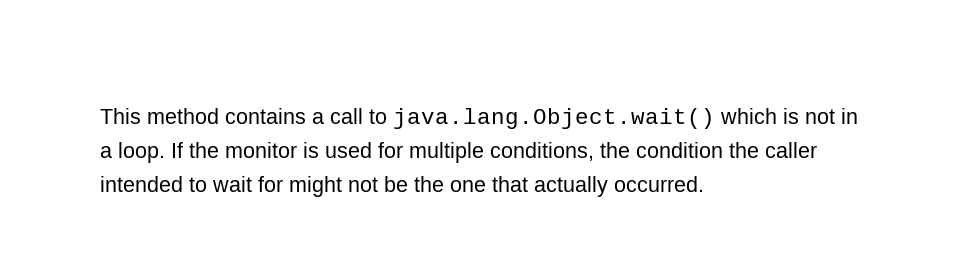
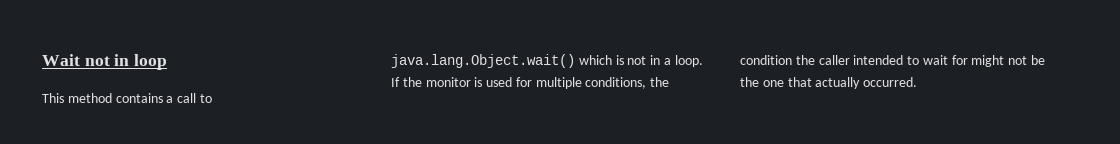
(100, 116) none -> [42,54,168,70] Wait not in loop //

